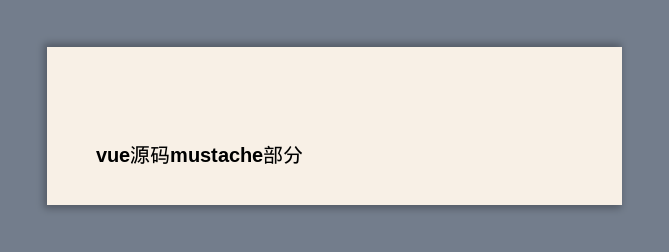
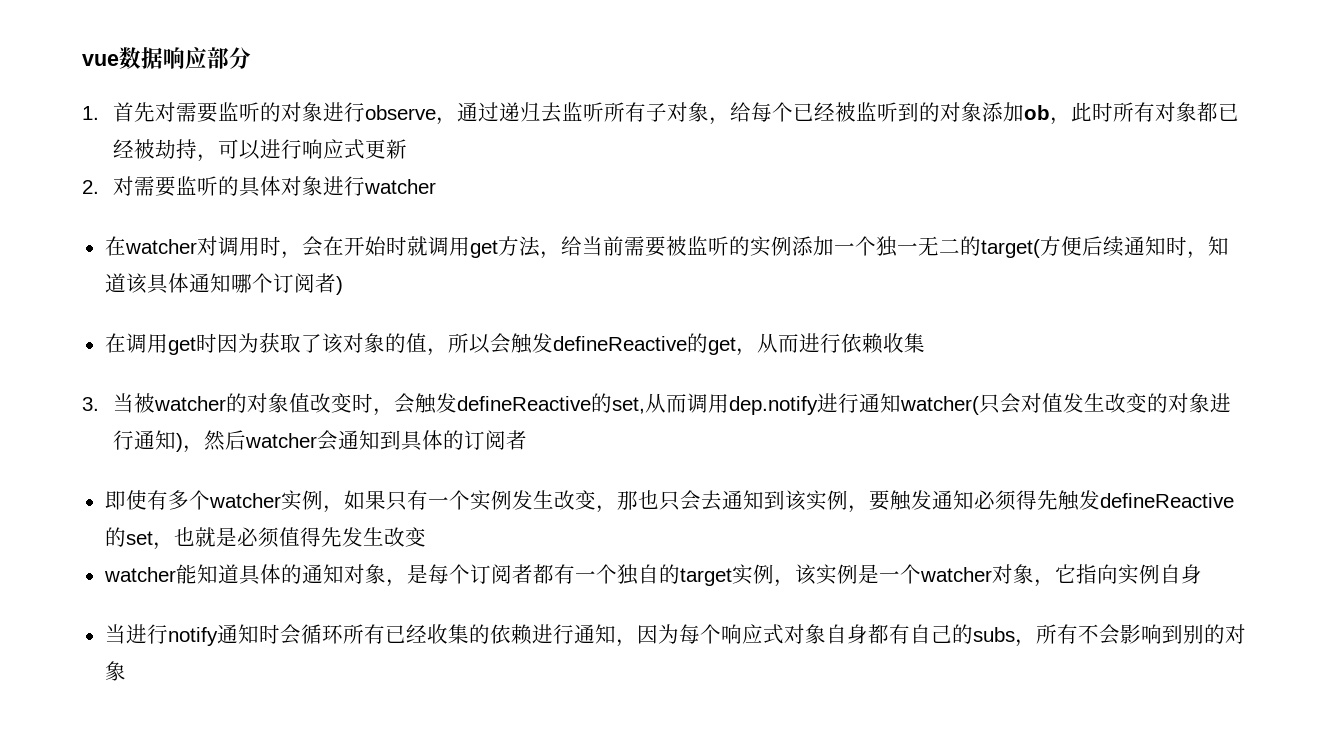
[130,146,263,164] 源码mustache -> [119,47,207,69] 数据响应
(303, 154) none -> [82,102,1239,125] [112,139,407,162] [82,176,436,197] [104,236,1229,259] [104,273,343,295] [104,333,925,356] [82,393,1231,416] [112,430,527,453] [104,490,1234,513] [104,527,426,550] [103,564,1202,587] [104,624,1246,647] [104,661,126,681] // 1.首先对需要监听的对象进行observe，通过递归去监听所有子对象，给每个已经被监听到的对象添加ob，此时所有对象都已经被劫持，可以进行响应式更新 // 2.对需要监听的具体对象进行watcher // 在watcher对调用时，会在开始时就调用get方法，给当前需要被监听的实例添加一个独一无二的target(方便后续通知时，知道该具体通知哪个订阅者) // 在调用get时因为获取了该对象的值，所以会触发defineReactive的get，从而进行依赖收集 // 3.当被watcher的对象值改变时，会触发defineReactive的set,从而调用dep.notify进行通知watcher(只会对值发生改变的对象进行通知)，然后watcher会通知到具体的订阅者 // 即使有多个watcher实例，如果只有一个实例发生改变，那也只会去通知到该实例，要触发通知必须得先触发defineReactive的set，也就是必须值得先发生改变 // watcher能知道具体的通知对象，是每个订阅者都有一个独自的target实例，该实例是一个watcher对象，它指向实例自身 // 当进行notify通知时会循环所有已经收集的依赖进行通知，因为每个响应式对象自身都有自己的subs，所有不会影响到别的对象

